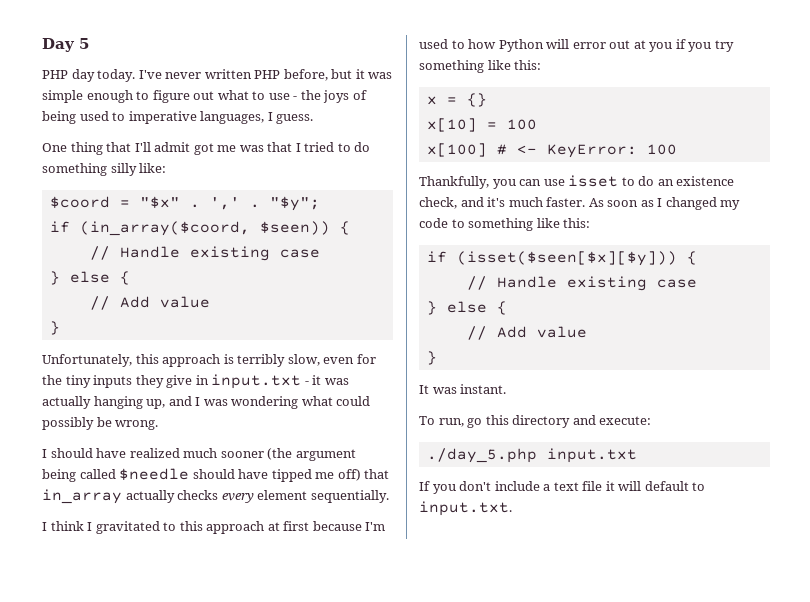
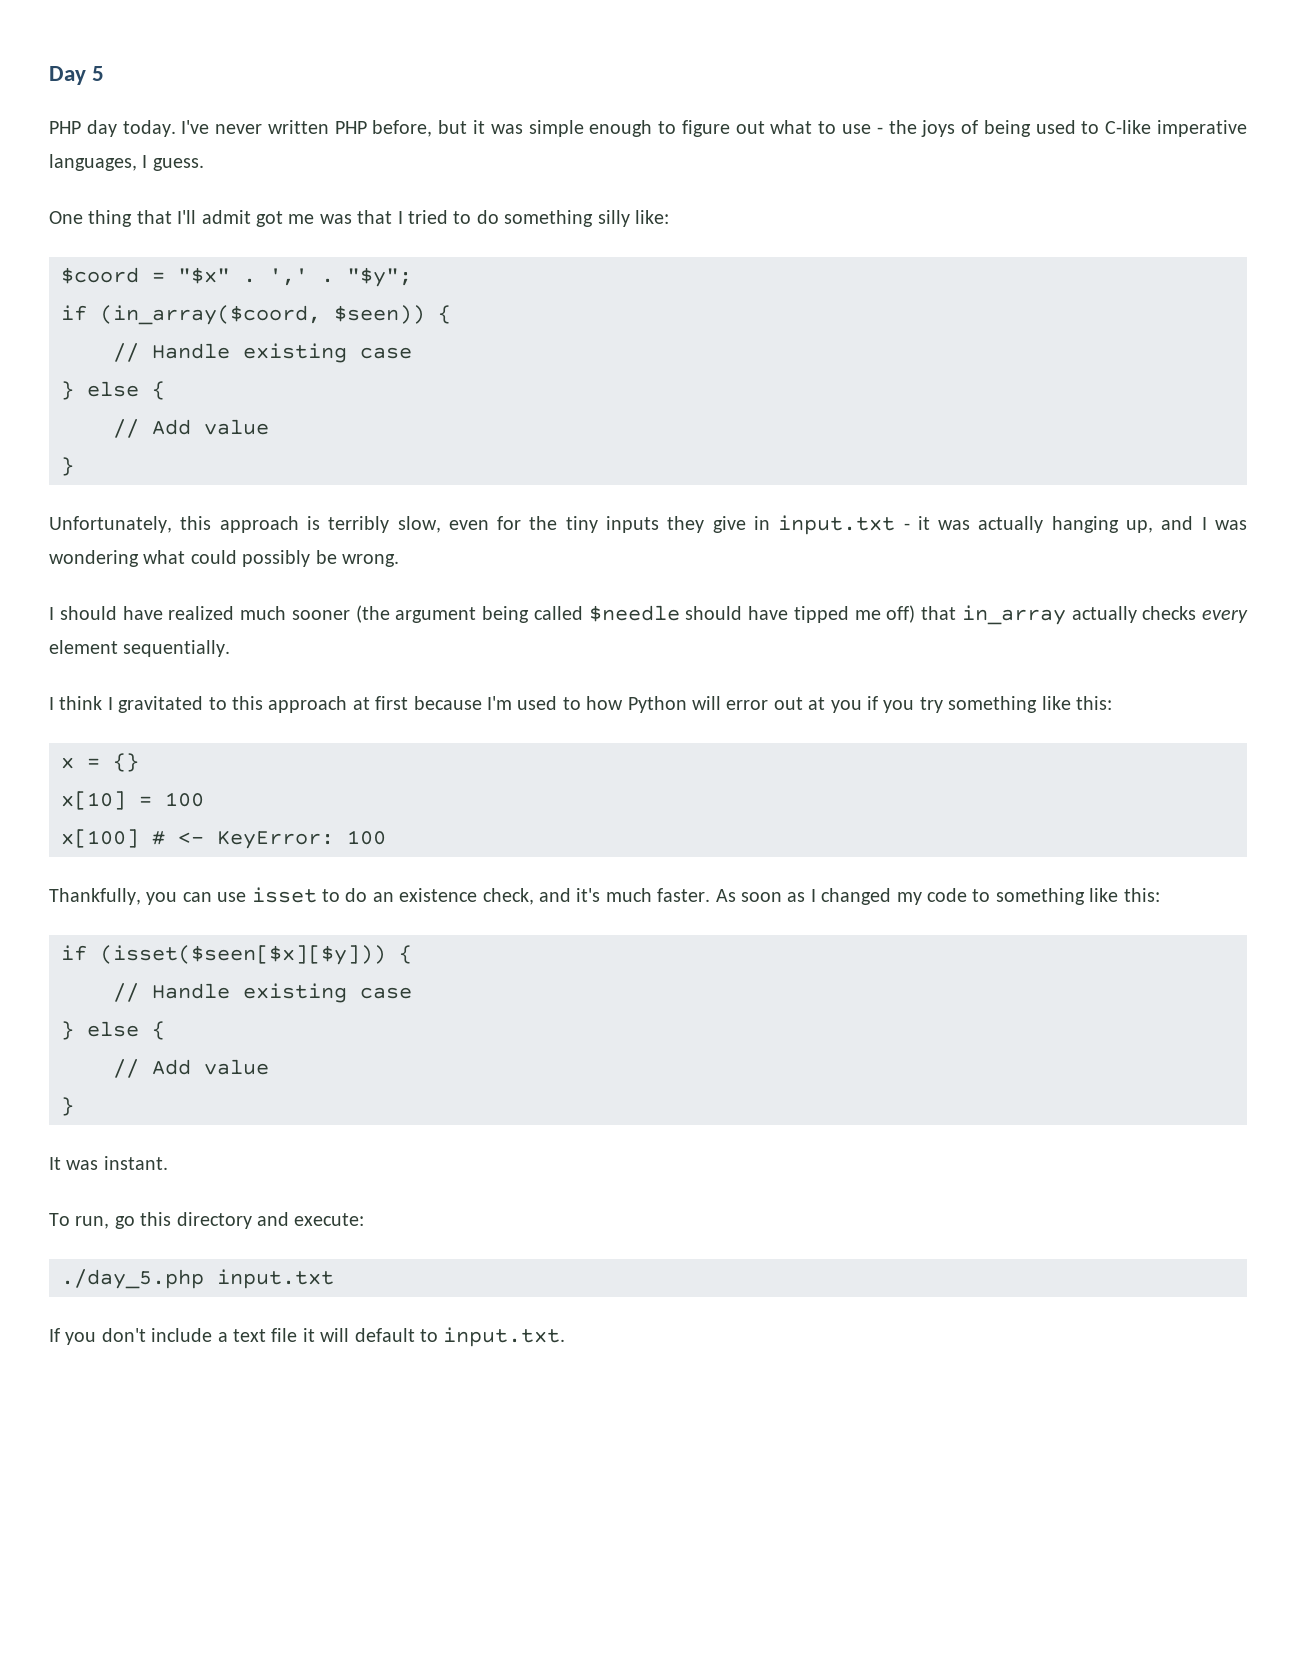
(126, 116) none -> [1105,120,1152,134] C-like

